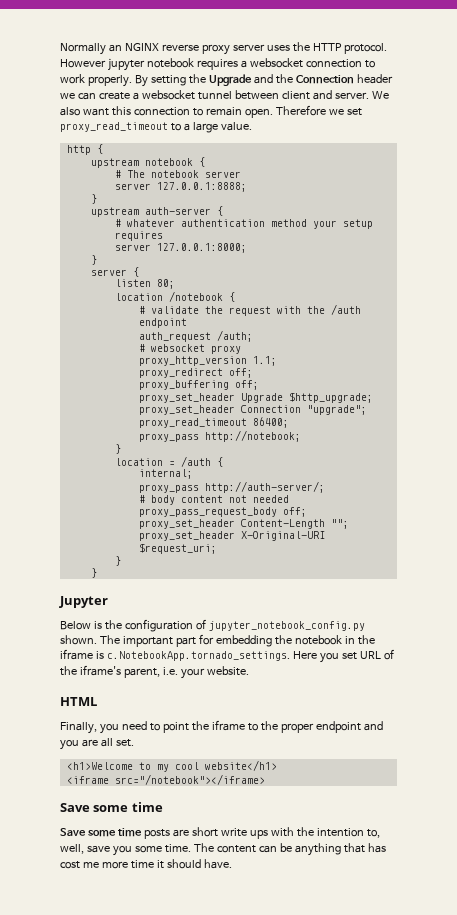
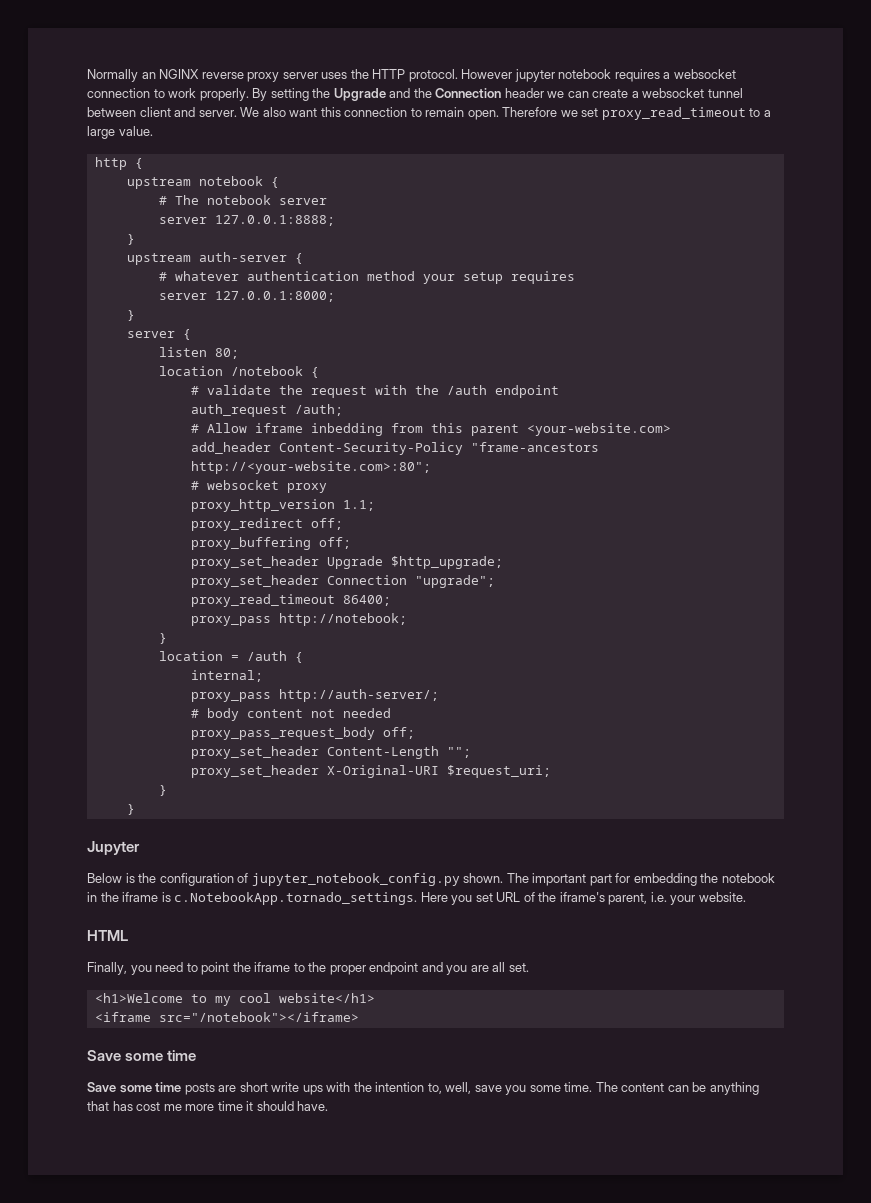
(253, 336) none -> [190,423,671,436] [190,442,599,455] [190,461,431,474] // # Allow iframe inbedding from this parent <your-website.com> // add_header Content-Security-Policy "frame-ancestors http://<your-website.com>:80";

